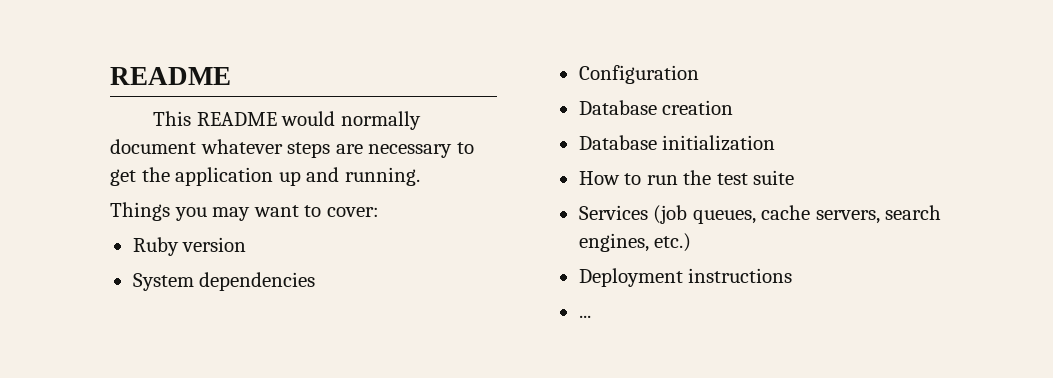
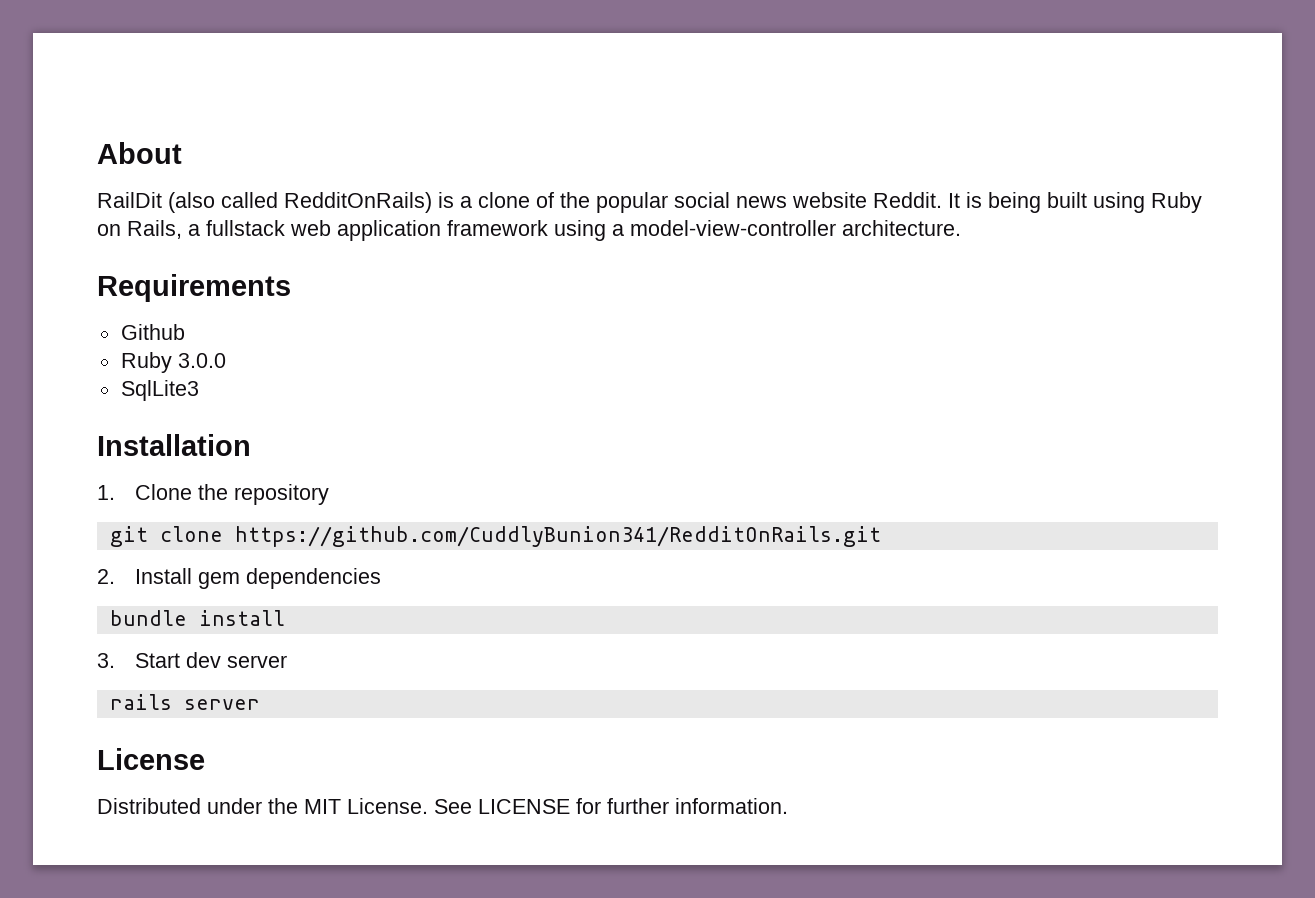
[110,67,231,85] [152,111,421,130] [110,139,474,158] [110,167,420,186] [110,202,379,221] [132,237,247,256] [132,272,316,291] [578,65,699,84] [578,100,734,115] [578,135,776,151] [578,170,795,185] [578,205,942,224] [578,233,692,252] [578,268,793,287] [578,315,591,318] README // This README would normally document whatever steps are necessary to get the application up and running. // Things you may want to cover: // Ruby version // System dependencies // Configuration // Database creation // Database initialization // How to run the test suite // Services (job queues, cache servers, search engines, etc.) // Deployment instructions // ... -> [97,142,182,164] [97,192,1202,213] [97,220,961,241] [97,274,291,302] [120,324,185,340] [120,352,226,373] [120,380,199,401] [97,434,251,456] [97,484,330,505] [109,526,881,547] [97,568,382,589] [109,610,285,626] [97,652,288,668] [109,694,260,710] [97,748,205,770] [97,798,788,814] About // RailDit (also called RedditOnRails) is a clone of the popular social news website Reddit. It is being built using Ruby on Rails, a fullstack web application framework using a model-view-controller architecture. // Requirements // Github // Ruby 3.0.0 // SqlLite3 // Installation // 1. Clone the repository // git clone https://github.com/CuddlyBunion341/RedditOnRails.git // 2. Install gem dependencies // bundle install // 3. Start dev server // rails server // License // Distributed under the MIT License. See LICENSE for further information.

